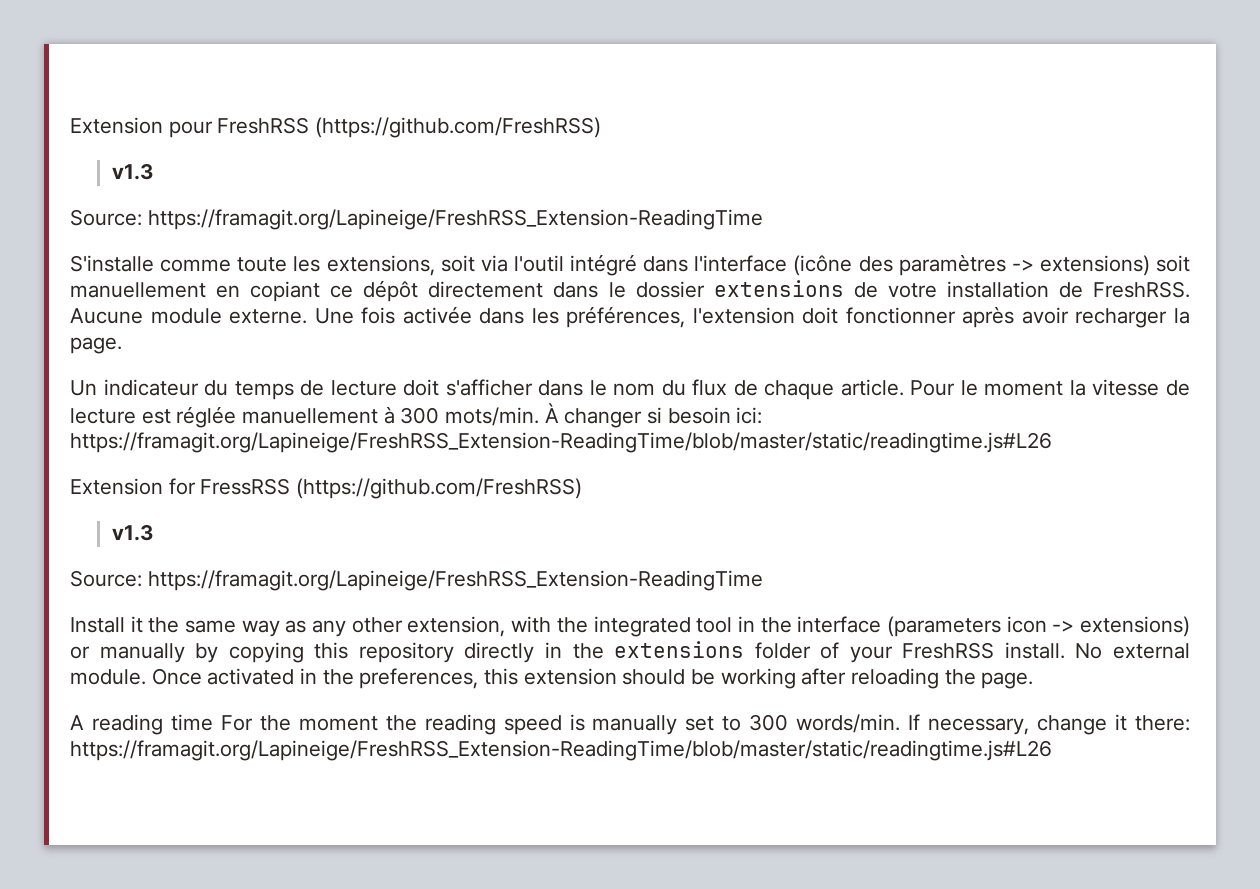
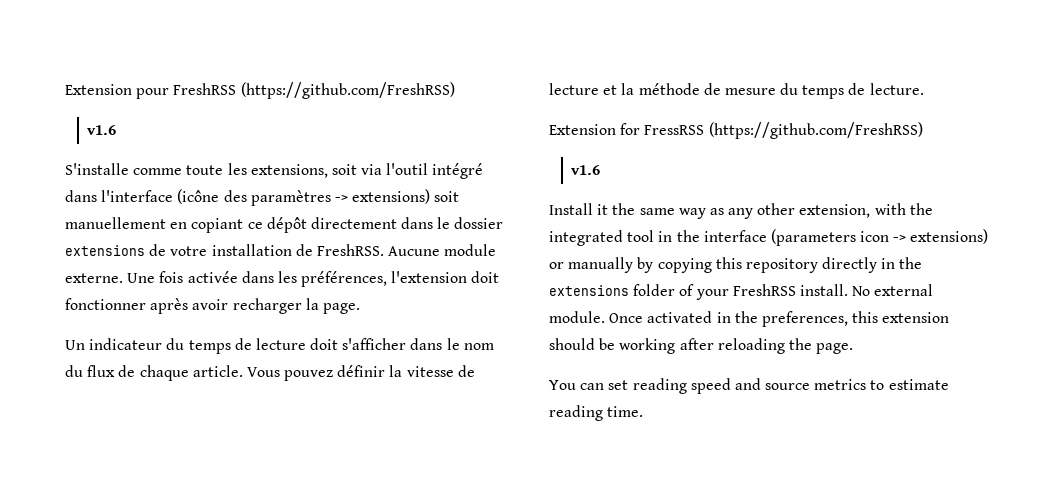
[111,163,153,180] [70,209,763,230] v1.3 // Source: https://framagit.org/Lapineige/FreshRSS_Extension-ReadingTime -> [87,125,117,135] v1.6
[910,380,1064,396] Pour le moment -> [246,365,386,381] Vous pouvez définir
[141,403,763,428] [70,432,1052,453] est réglée manuellement à 300 mots/min. À changer si besoin ici: https://framagit.org/Lapineige/FreshRSS_Extension-ReadingTime/blob/master/static/readingtime.js#L26 -> [603,83,924,99] et la méthode de mesure du temps de lecture.
[111,524,153,541] [70,570,763,591] v1.3 // Source: https://framagit.org/Lapineige/FreshRSS_Extension-ReadingTime -> [571,165,601,175] v1.6
[70,714,1190,735] [70,740,1052,761] A reading time For the moment the reading speed is manually set to 300 words/min. If necessary, change it there: https://framagit.org/Lapineige/FreshRSS_Extension-ReadingTime/blob/master/static/readingtime.js#L26 -> [549,378,949,394] [549,405,644,421] You can set reading speed and source metrics to estimate reading time.

